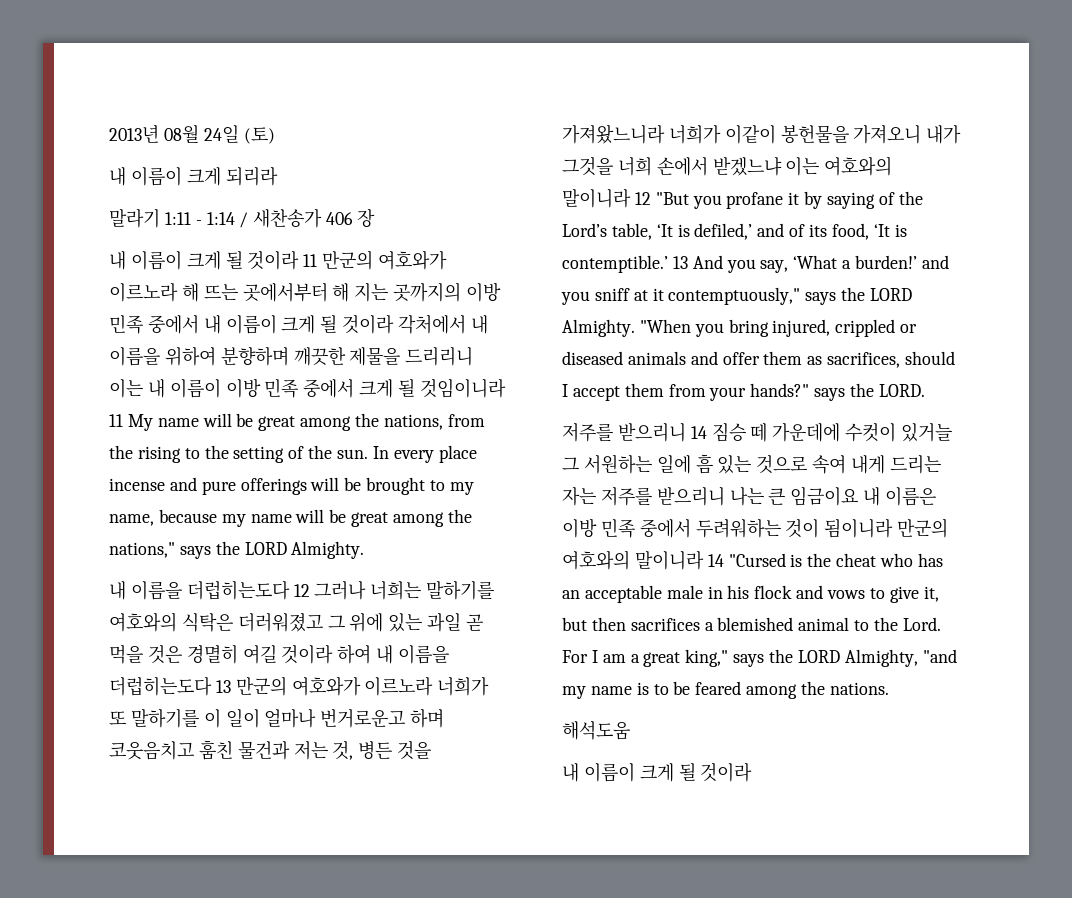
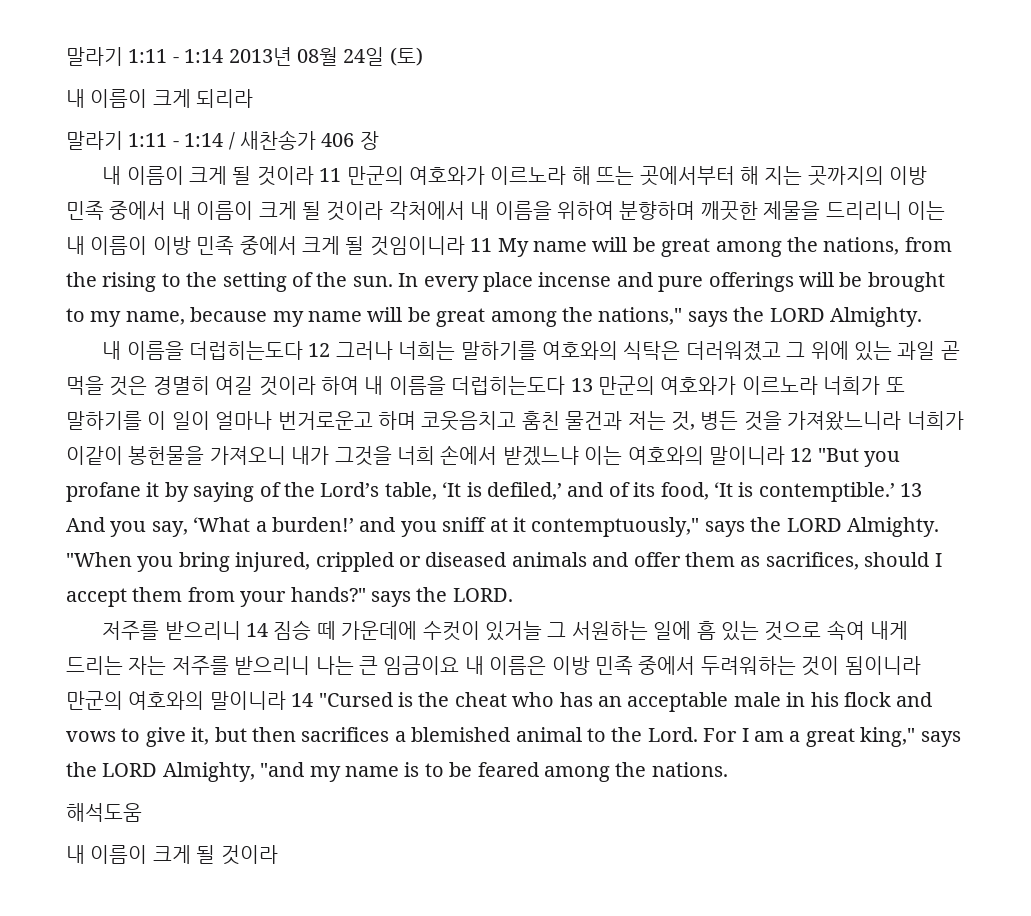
(109, 133) none -> [66,47,224,66] 말라기 1:11 - 1:14

